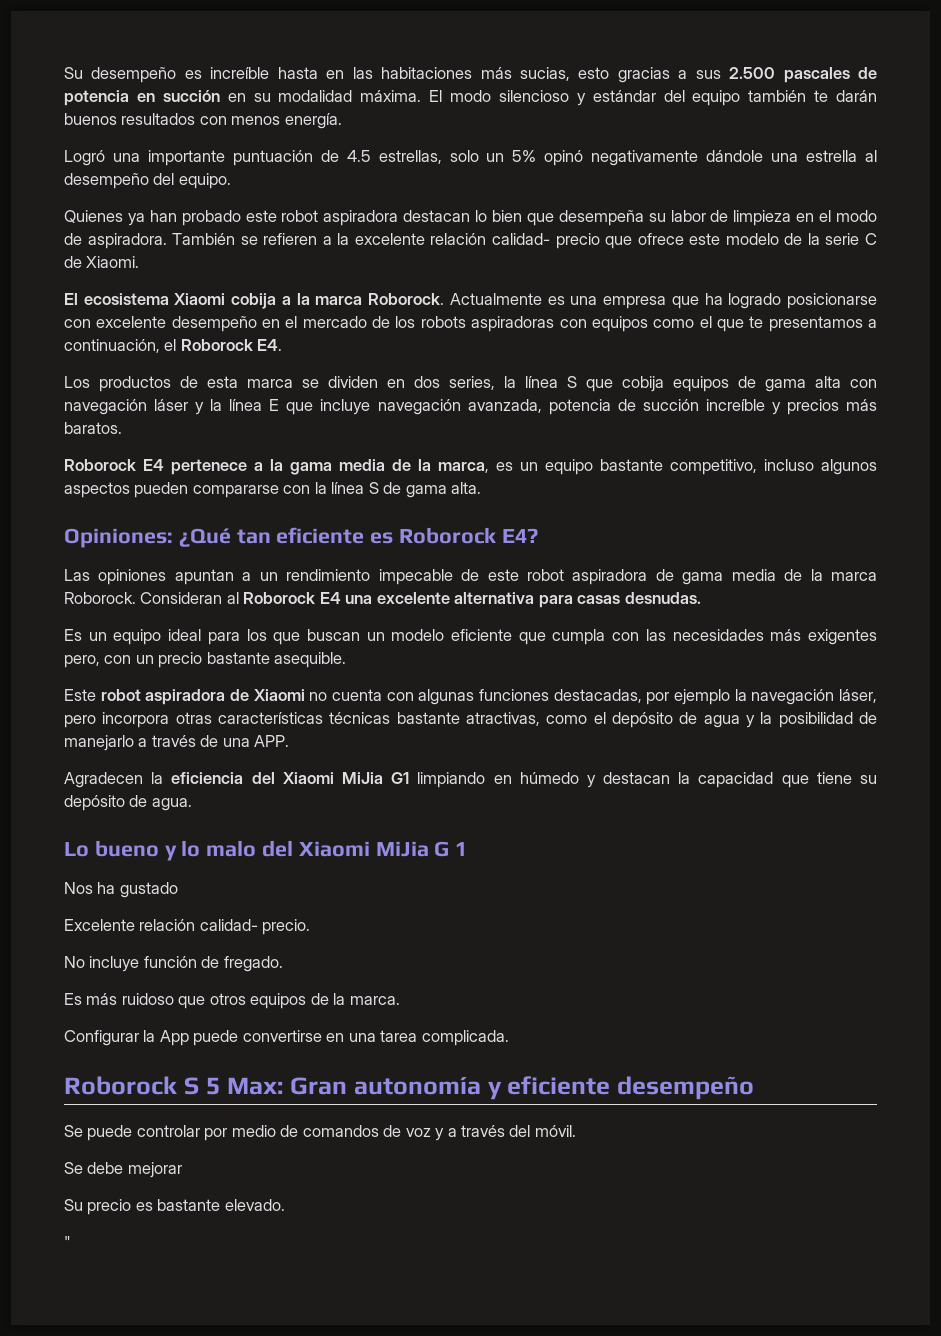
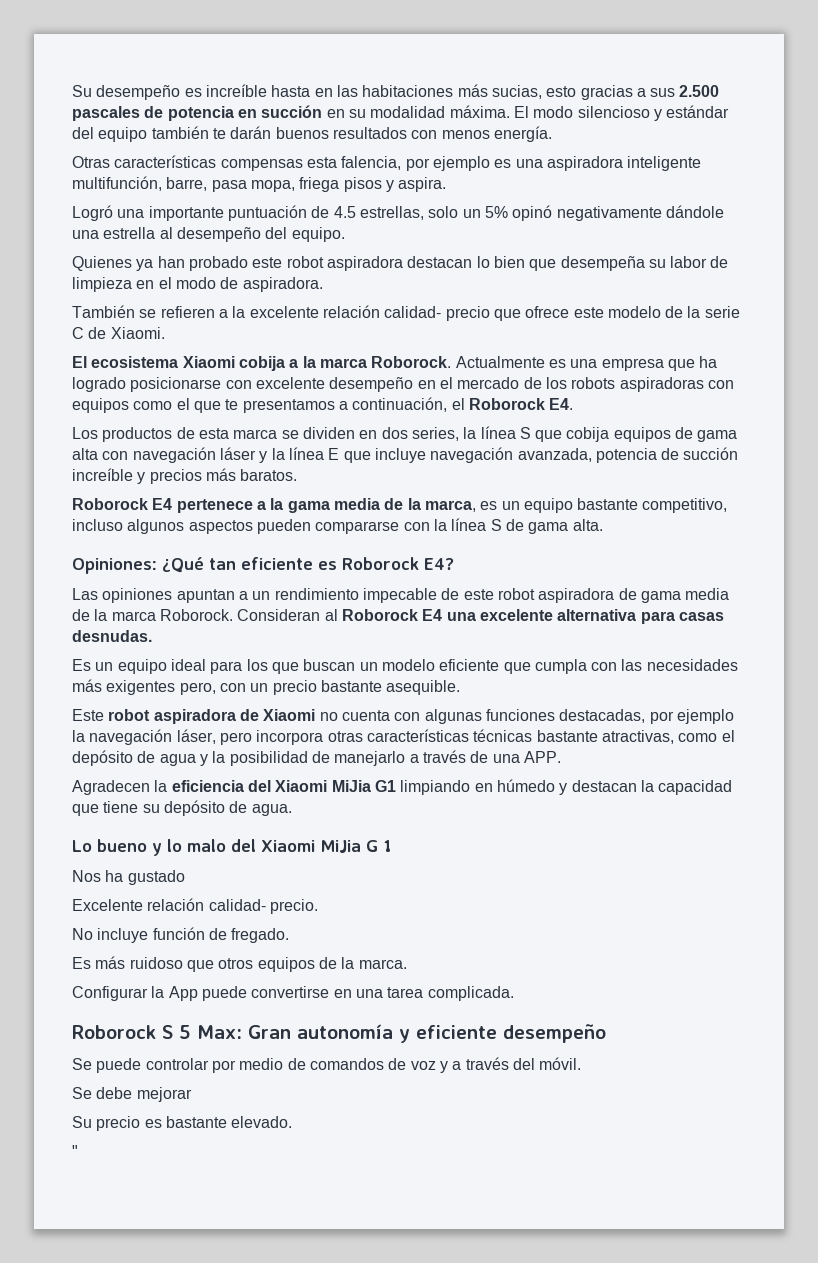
(342, 121) none -> [72,155,702,171] [72,176,447,192] // Otras características compensas esta falencia, por ejemplo es una aspiradora inteligente multifunción, barre, pasa mopa, friega pisos y aspira.
(167, 241) none -> (323, 284) //

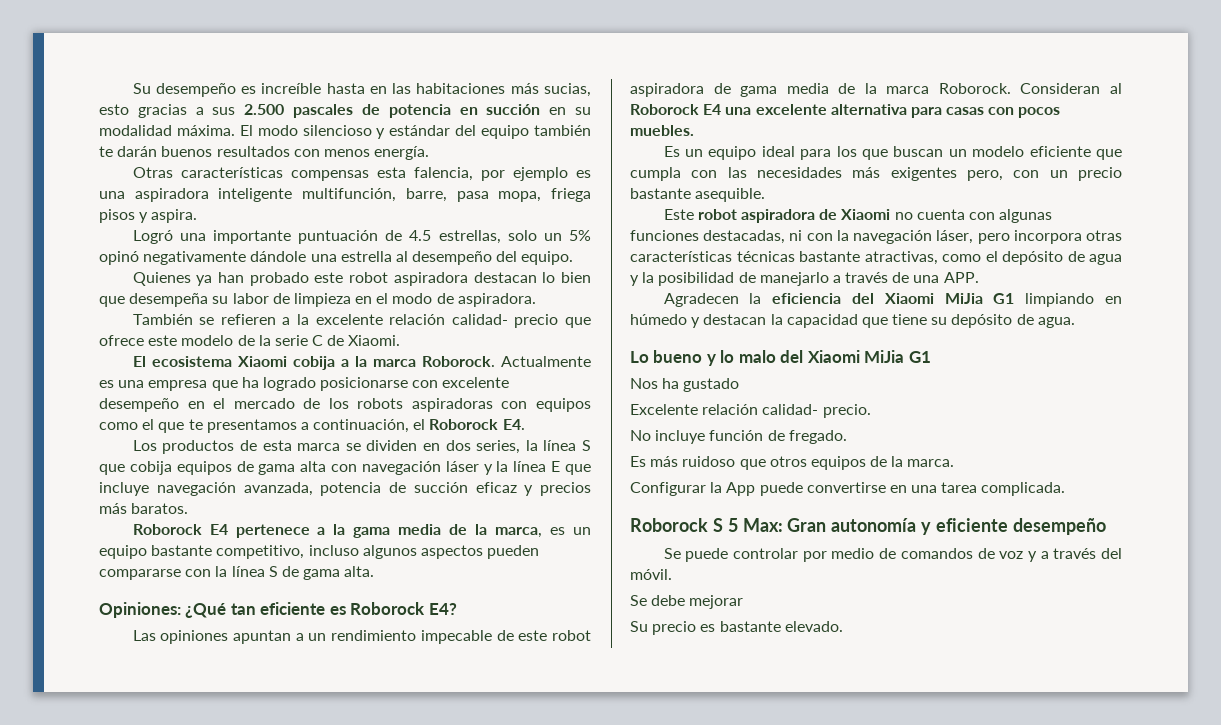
[72,468,133,481] increíble -> [475,482,517,493] eficaz
[72,630,152,642] desnudas. -> [988,107,1061,118] [630,125,694,136] con pocos muebles.
[649,709,734,724] por ejemplo -> [789,230,833,241] ni con
[366,840,392,852] G 1 -> [908,351,931,363] G1
[72,1145,78,1157] // " -> (843, 626) none

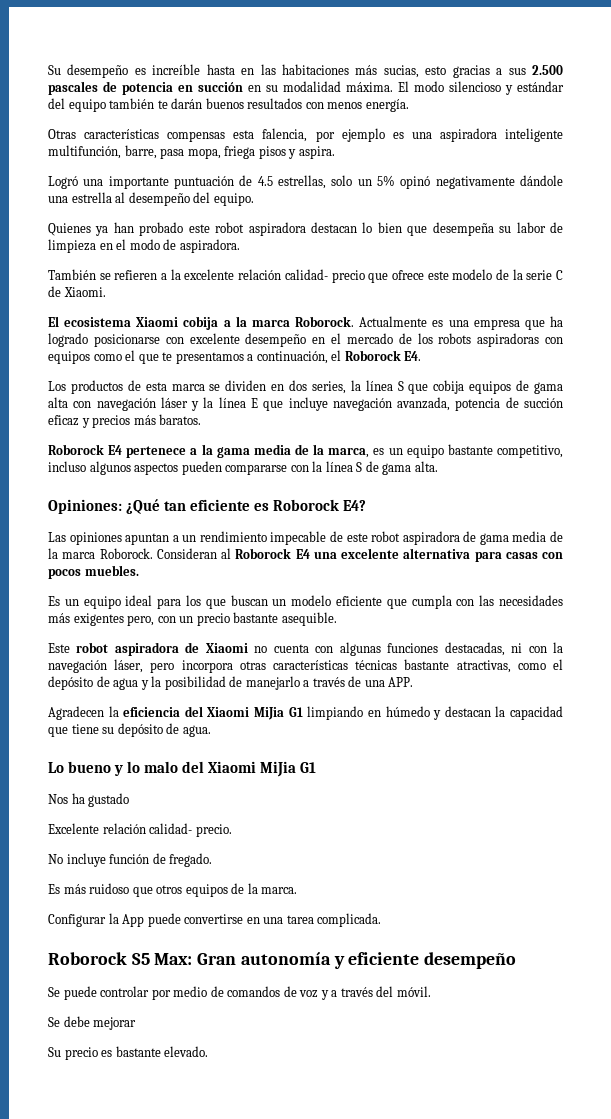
[712,518,738,532] S 5 -> [131,953,150,965] S5

